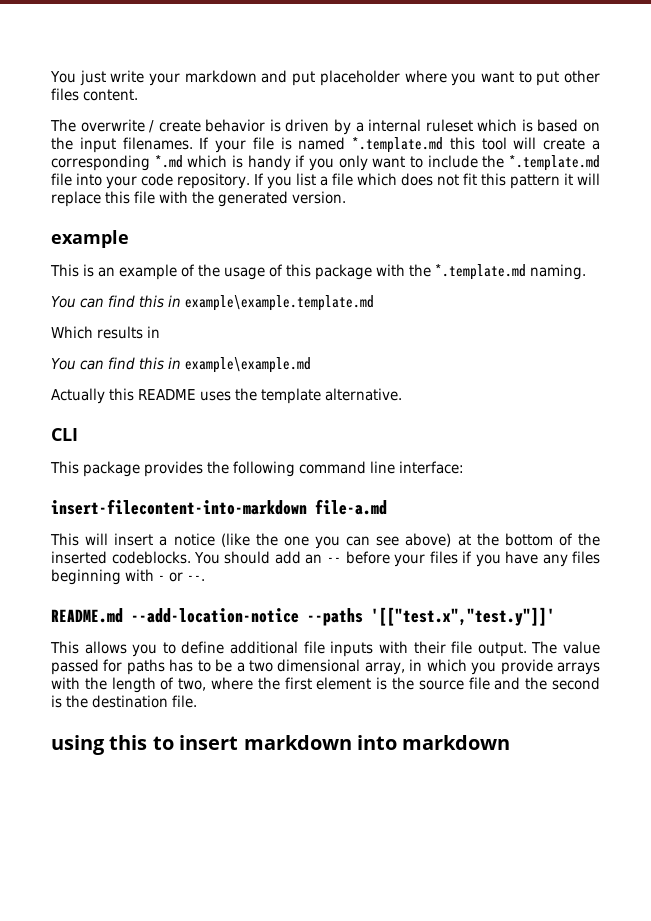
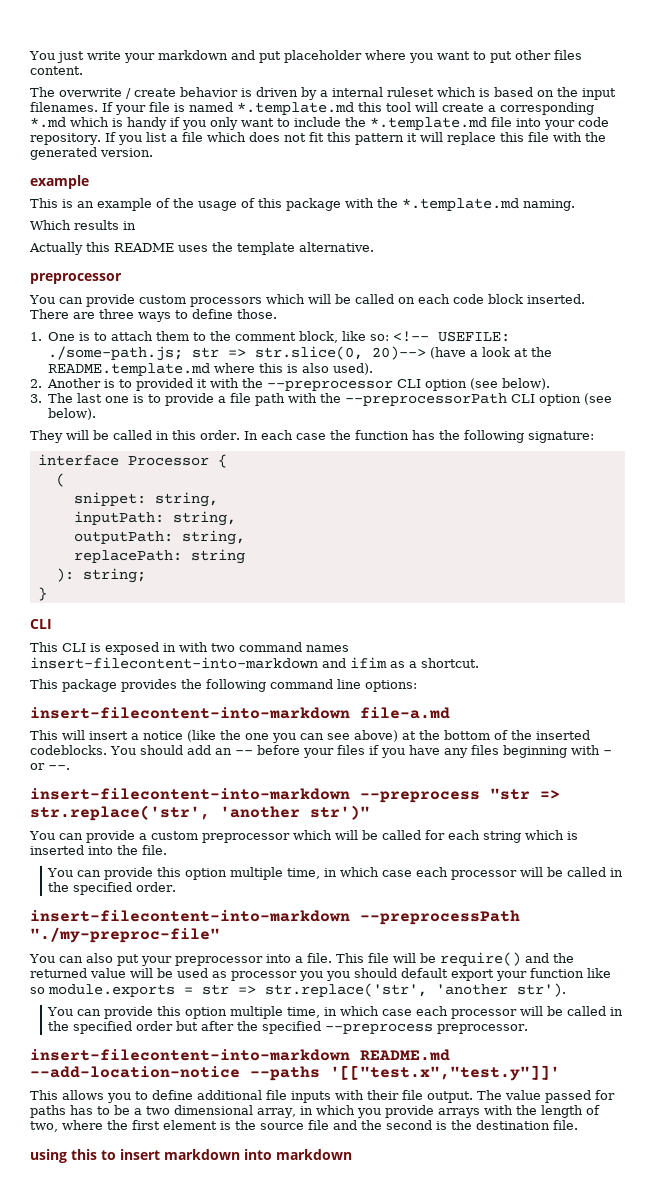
[51,295,374,311] [51,326,160,339] [51,357,311,373] You can find this in example\example.template.md // Which results in // You can find this in example\example.md -> [30,220,136,230] Which results in
[51,428,78,441] CLI -> [30,273,122,284] [29,294,585,307] [30,309,277,322] [30,331,511,343] [48,346,553,361] [48,363,374,376] [30,378,551,391] [30,393,613,406] [48,408,97,420] [30,430,594,443] [37,454,227,468] [55,473,65,487] [73,492,218,507] [73,511,236,526] [73,530,245,545] [73,549,245,564] [55,568,146,583] [37,587,47,601] [30,619,52,629] [30,642,349,655] [30,657,479,669] preprocessor // You can provide custom processors which will be called on each code block inserted. There are three ways to define those. // 1. One is to attach them to the comment block, like so: <!-- USEFILE: ./some-path.js; str => str.slice(0, 20)--> (have a look at the README.template.md where this is also used). // 2. Another is to provided it with the --preprocessor CLI option (see below). // 3. The last one is to provide a file path with the --preprocessorPath CLI option (see below). // They will be called in this order. In each case the function has the following signature: // interface Processor { // ( // snippet: string, // inputPath: string, // outputPath: string, // replacePath: string // ): string; // } // CLI // This CLI is exposed in with two command names insert-filecontent-into-markdown and ifim as a shortcut.
[399,461,464,474] interface: -> [365,680,417,692] options:
(205, 578) none -> [30,788,560,803] [30,805,370,821] [29,830,578,843] [30,845,167,855] [47,867,624,880] [48,882,177,895] [30,910,520,925] [30,927,220,943] [29,952,574,966] [30,968,611,981] [30,983,566,997] [47,1006,624,1019] [48,1021,529,1034] [30,1049,350,1061] insert-filecontent-into-markdown --preprocess "str => str.replace('str', 'another str')" // You can provide a custom preprocessor which will be called for each string which is inserted into the file. // You can provide this option multiple time, in which case each processor will be called in the specified order. // insert-filecontent-into-markdown --preprocessPath "./my-preproc-file" // You can also put your preprocessor into a file. This file will be require() and the returned value will be used as processor you you should default export your function like so module.exports = str => str.replace('str', 'another str'). // You can provide this option multiple time, in which case each processor will be called in the specified order but after the specified --preprocess preprocessor. // insert-filecontent-into-markdown

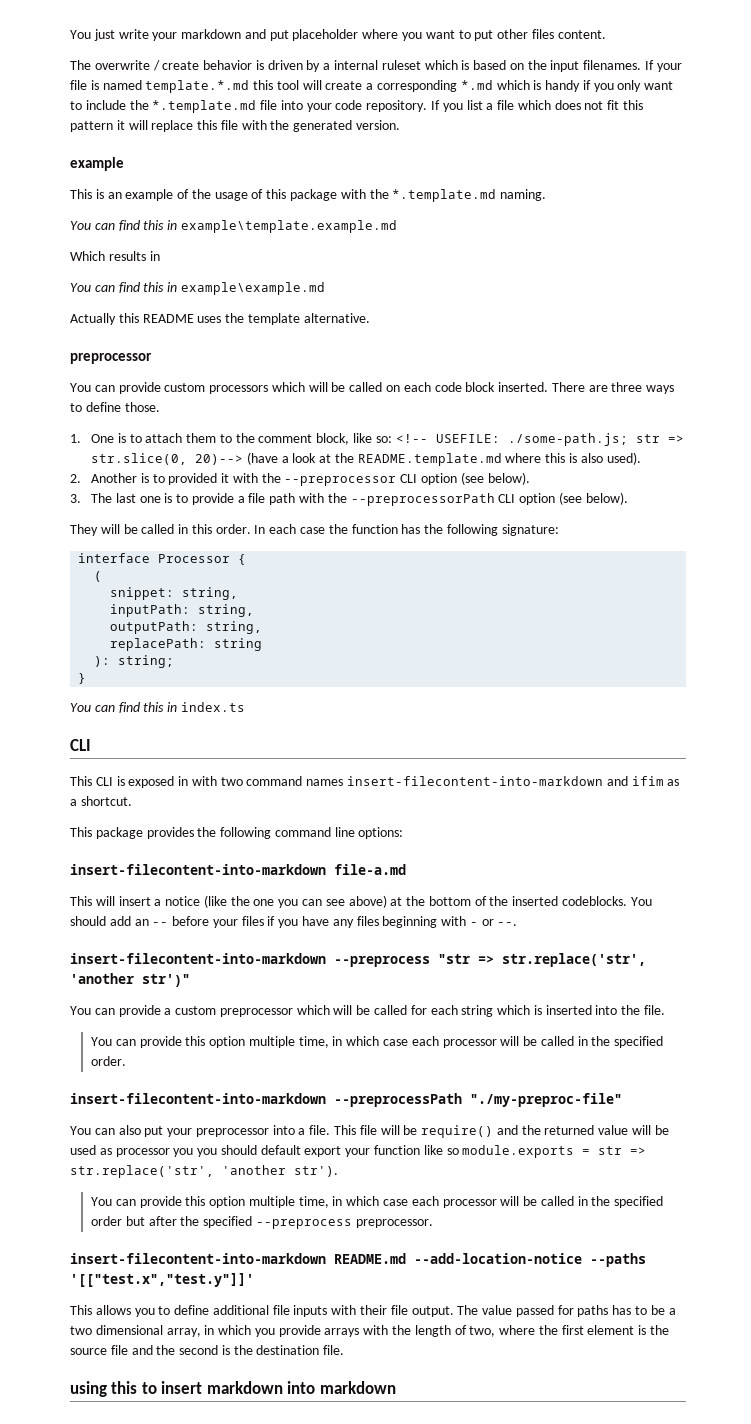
[237,102,354,115] *.template.md -> [145,80,250,93] template.*.md
[30,220,136,230] Which results in -> [70,220,397,233] [70,251,160,261] [70,282,325,295] You can find this in example\template.example.md // Which results in // You can find this in example\example.md
(47, 594) none -> [70,702,245,713] // You can find this in index.ts

